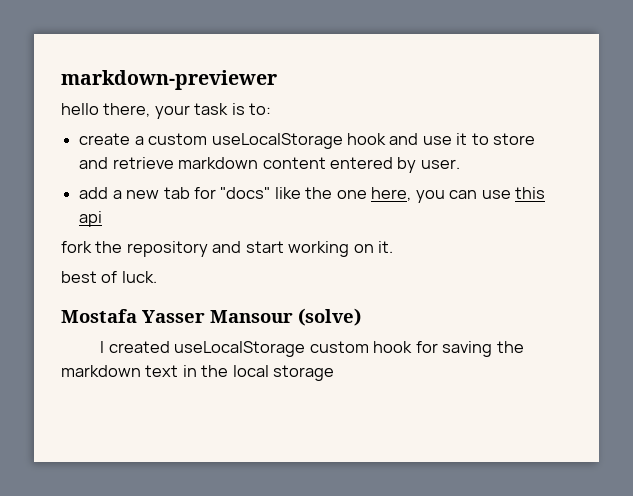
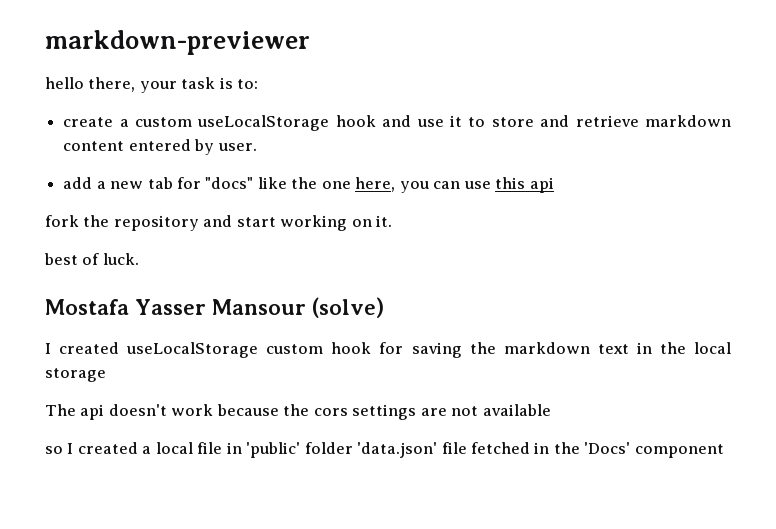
(335, 373) none -> [45,404,551,420] [45,442,724,458] // The api doesn't work because the cors settings are not available // so I created a local file in 'public' folder 'data.json' file fetched in the 'Docs' component

